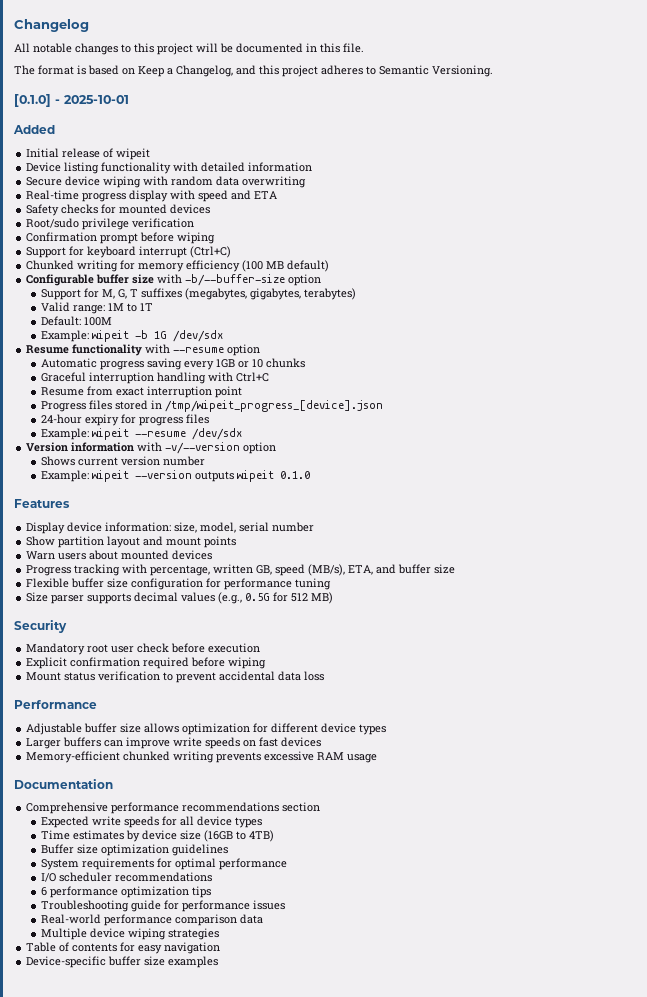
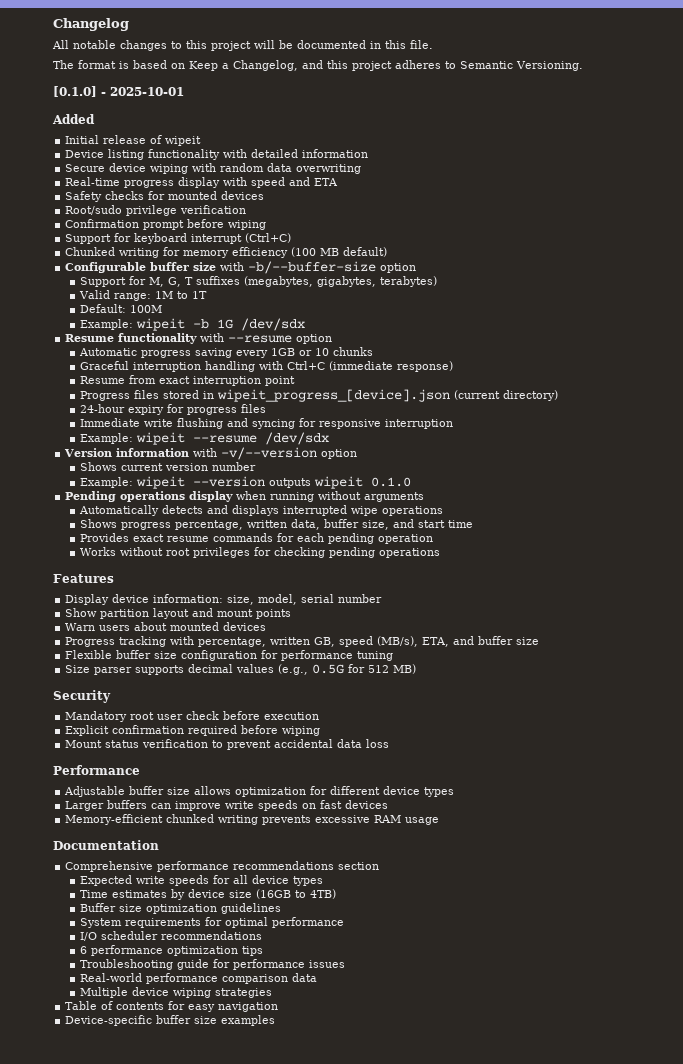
(269, 377) none -> [328,361,453,372] (immediate response)
[164,400,383,412] /tmp/wipeit_progress_[device].json -> [216,389,558,402] wipeit_progress_[device].json (current directory)
(209, 419) none -> [79,418,453,429] // Immediate write flushing and syncing for responsive interruption
(310, 475) none -> [65,491,425,502] [78,505,443,516] [79,519,473,530] [79,533,433,544] [79,547,440,558] // Pending operations display when running without arguments // Automatically detects and displays interrupted wipe operations // Shows progress percentage, written data, buffer size, and start time // Provides exact resume commands for each pending operation // Works without root privileges for checking pending operations

